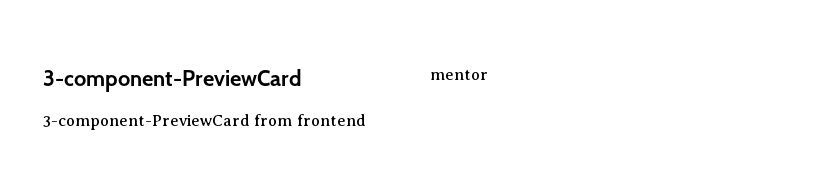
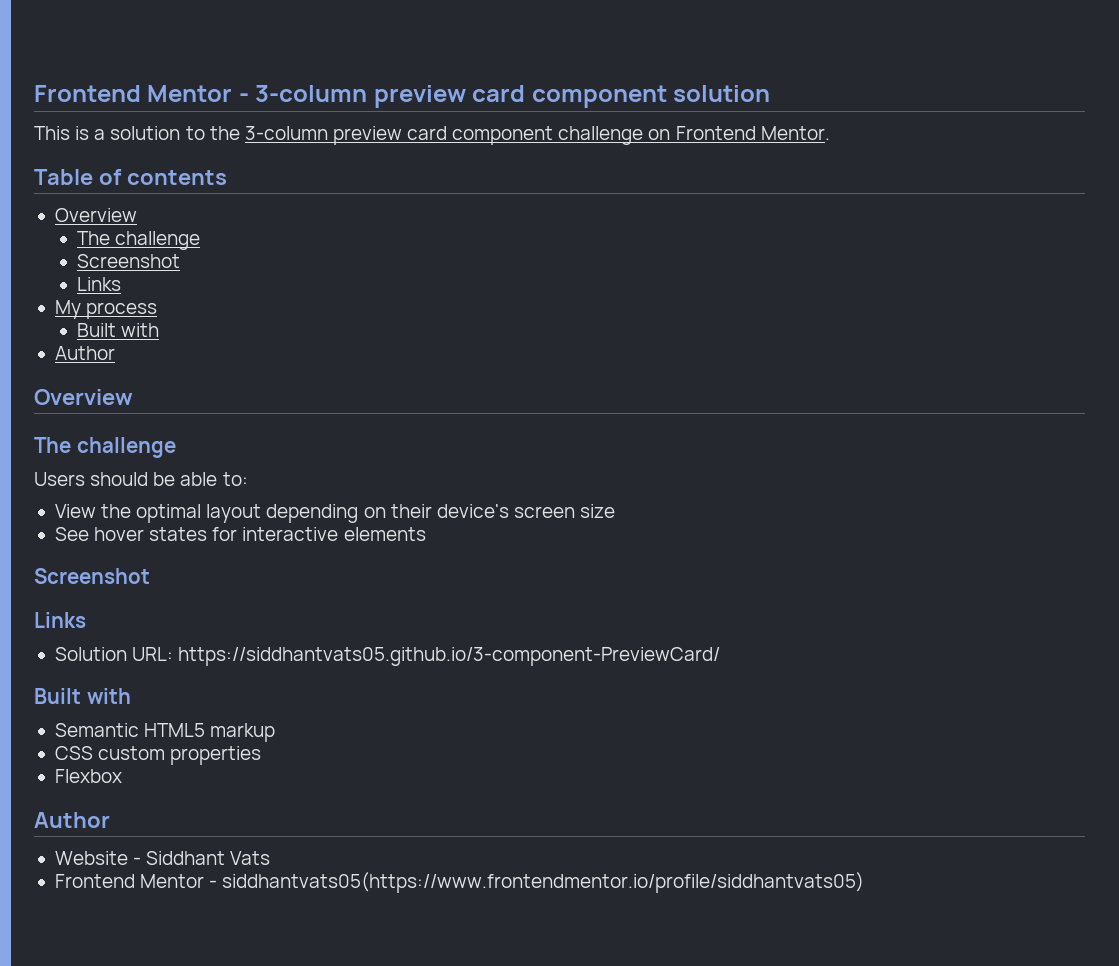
[43,69,302,92] [43,114,366,130] [430,70,488,80] 3-component-PreviewCard // 3-component-PreviewCard from frontend mentor -> [34,85,771,108] [34,126,830,145] [34,169,227,185] [54,208,137,222] [77,231,201,250] [77,254,181,268] [77,277,122,291] [54,300,158,319] [77,323,160,337] [54,346,115,360] [34,389,133,405] [34,437,176,458] [34,472,248,486] [54,504,616,523] [54,527,426,541] [34,568,150,584] [34,612,86,628] [54,647,721,666] [34,688,131,704] [54,723,276,742] [54,746,262,765] [54,769,122,783] [34,812,110,828] [54,851,271,865] [54,872,865,893] Frontend Mentor - 3-column preview card component solution // This is a solution to the 3-column preview card component challenge on Frontend Mentor. // Table of contents // Overview // The challenge // Screenshot // Links // My process // Built with // Author // Overview // The challenge // Users should be able to: // View the optimal layout depending on their device's screen size // See hover states for interactive elements // Screenshot // Links // Solution URL: https://siddhantvats05.github.io/3-component-PreviewCard/ // Built with // Semantic HTML5 markup // CSS custom properties // Flexbox // Author // Website - Siddhant Vats // Frontend Mentor - siddhantvats05(https://www.frontendmentor.io/profile/siddhantvats05)

